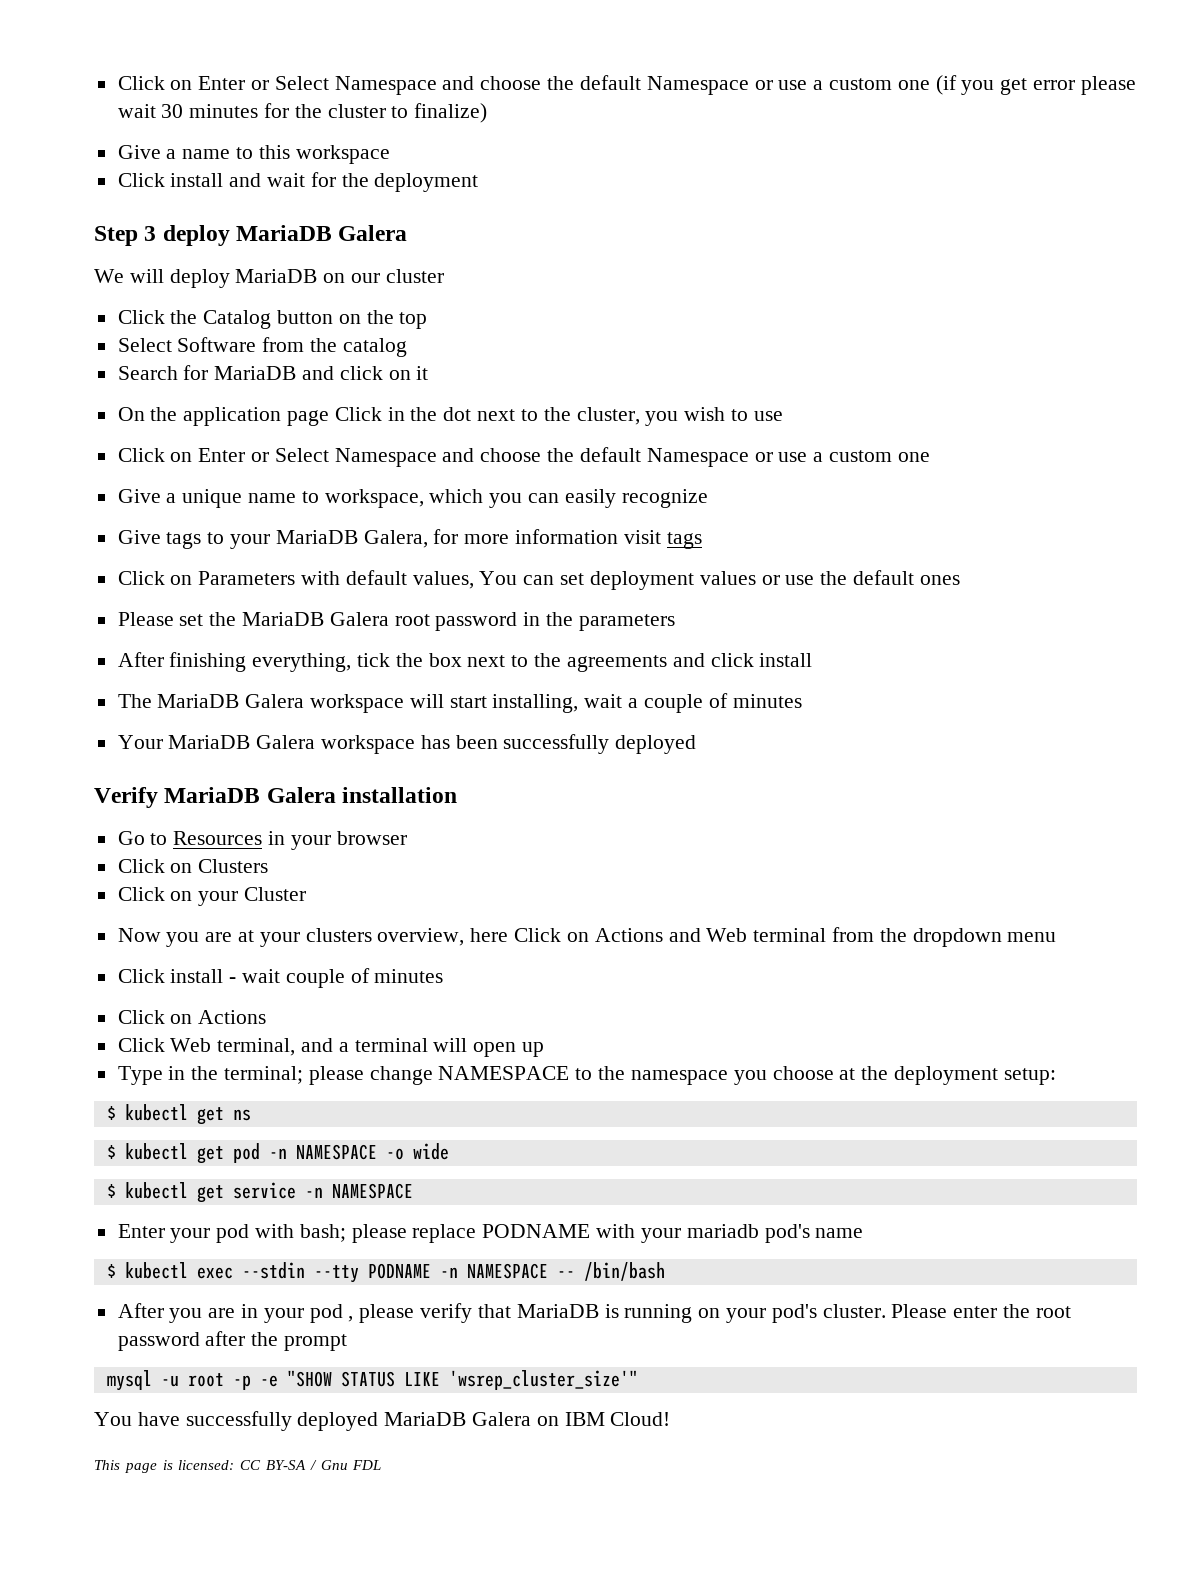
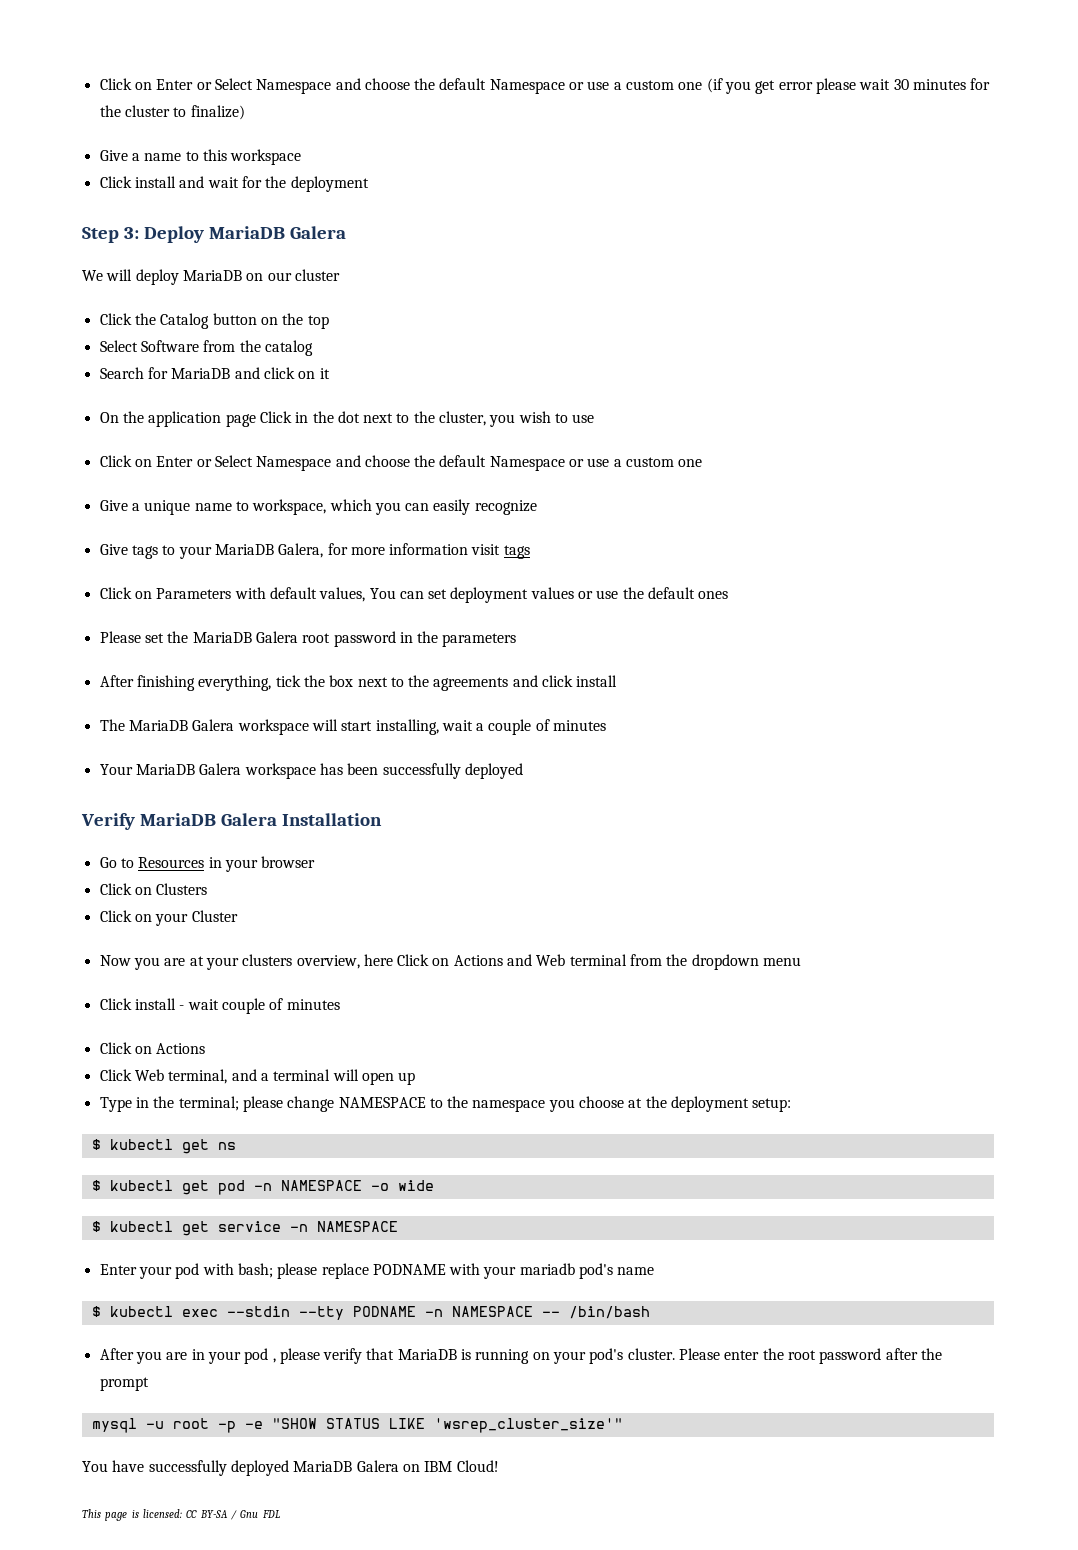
[144,225,230,246] 3 deploy -> [123,226,204,243] 3: Deploy
[342,787,458,803] installation -> [281,813,382,826] Installation

